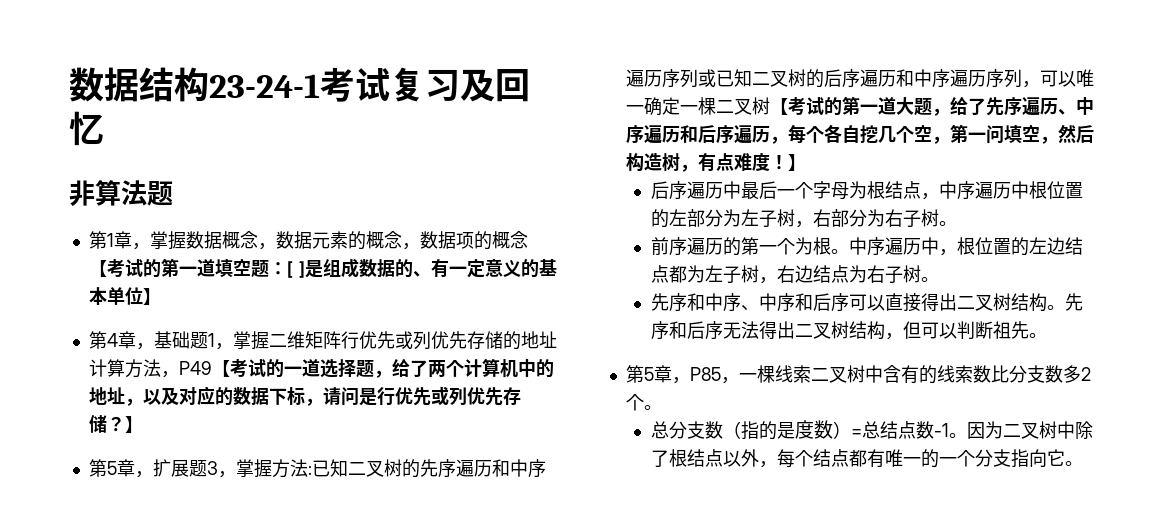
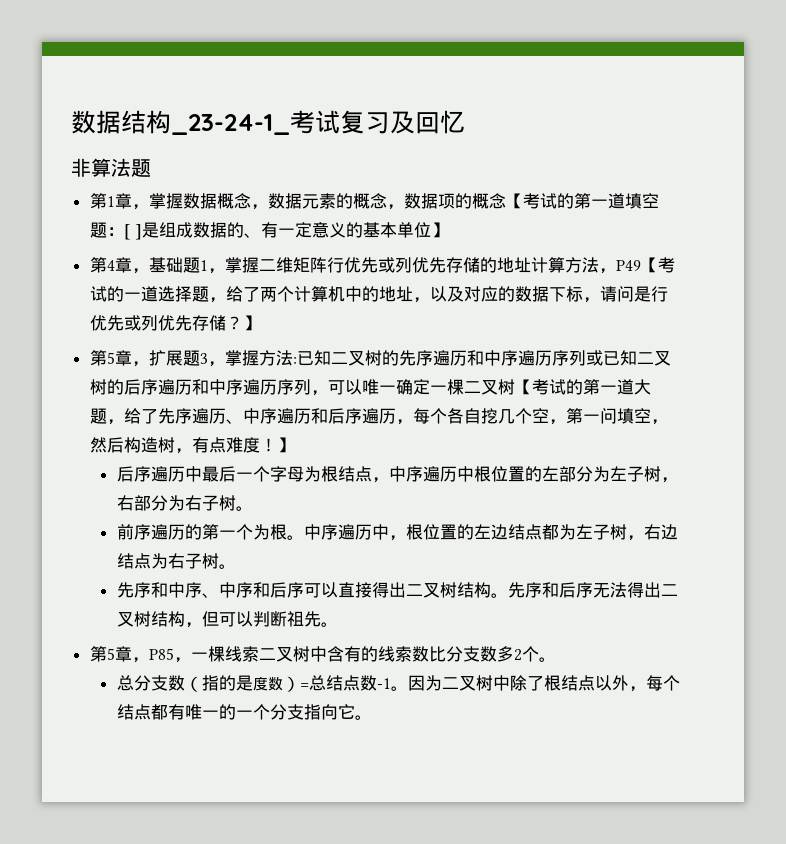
[209,74,320,98] 23-24-1 -> [171,114,290,135] _23-24-1_

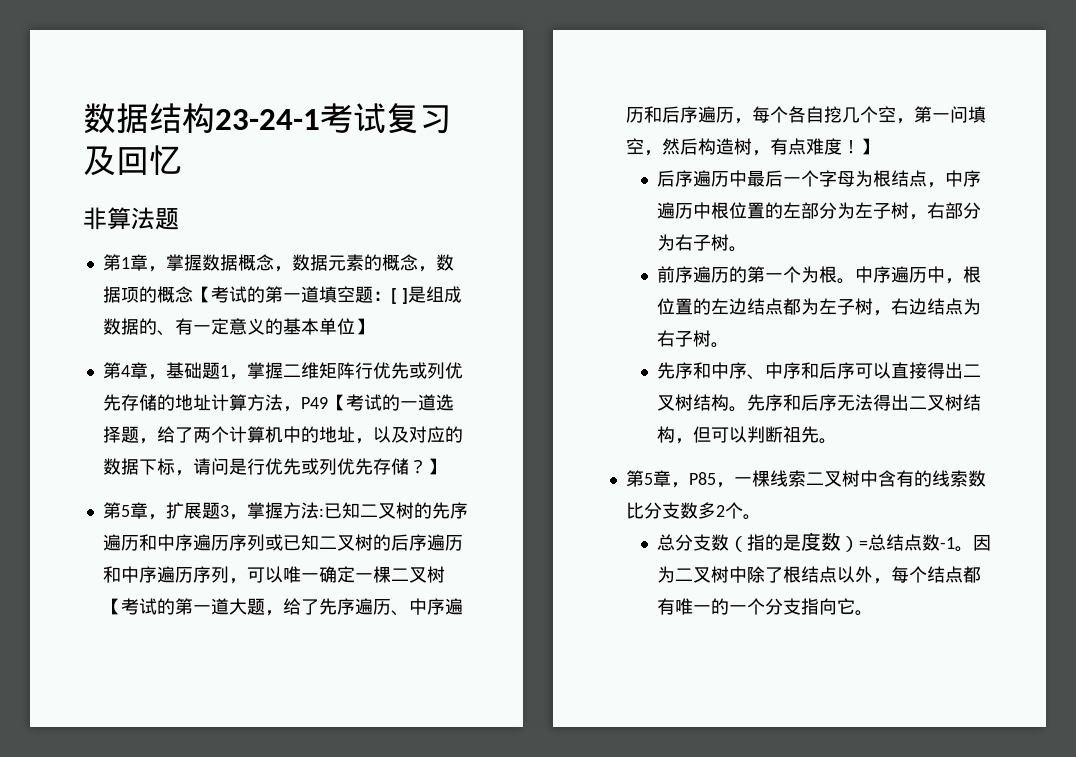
[171,114,290,135] _23-24-1_ -> [215,109,320,130] 23-24-1

